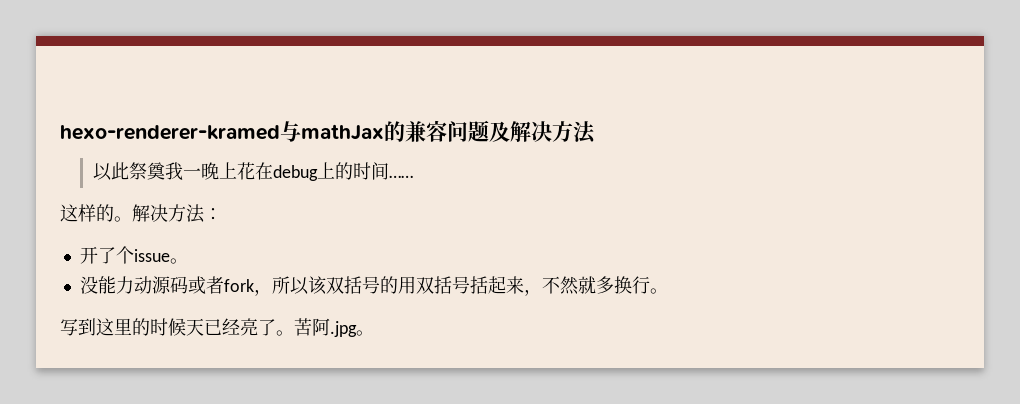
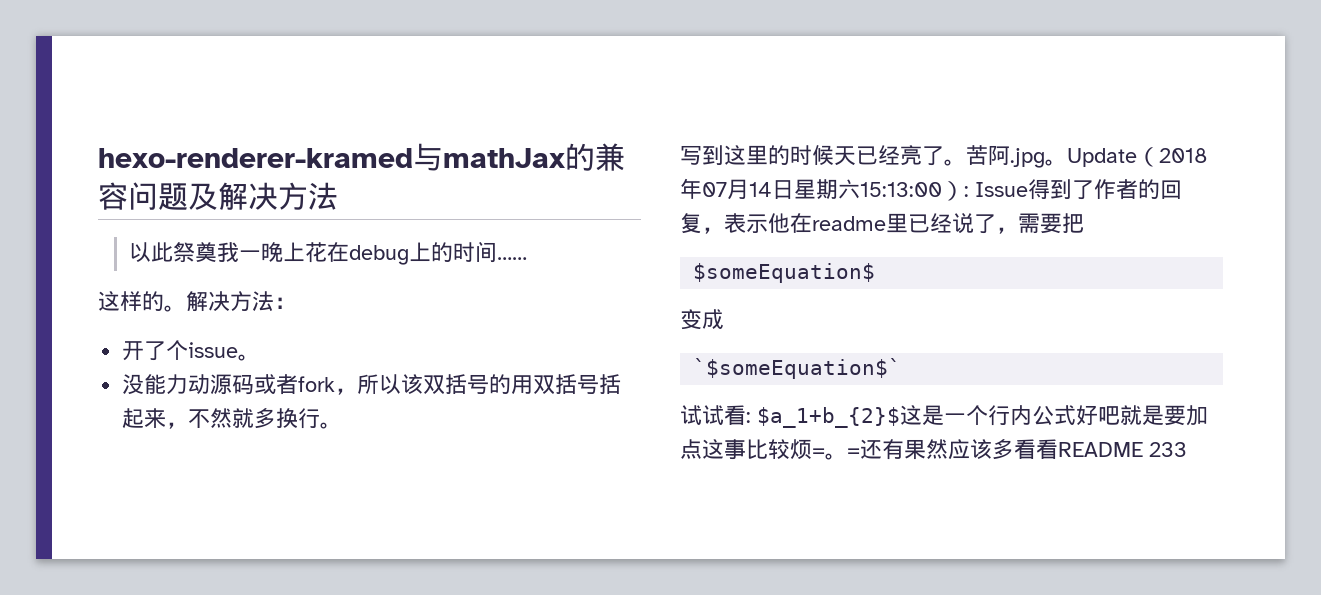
(374, 333) none -> [1067,147,1208,167] [680,178,1182,201] [680,213,1084,234] [693,263,876,283] [680,309,724,330] [693,358,902,379] [680,405,1208,428] [680,439,1187,460] Update（2018年07月14日星期六15:13:00）: Issue得到了作者的回复，表示他在readme里已经说了，需要把 // $someEquation$ // 变成 // `$someEquation$` // 试试看: $a_1+b_{2}$这是一个行内公式好吧就是要加点这事比较烦=。=还有果然应该多看看README 233

